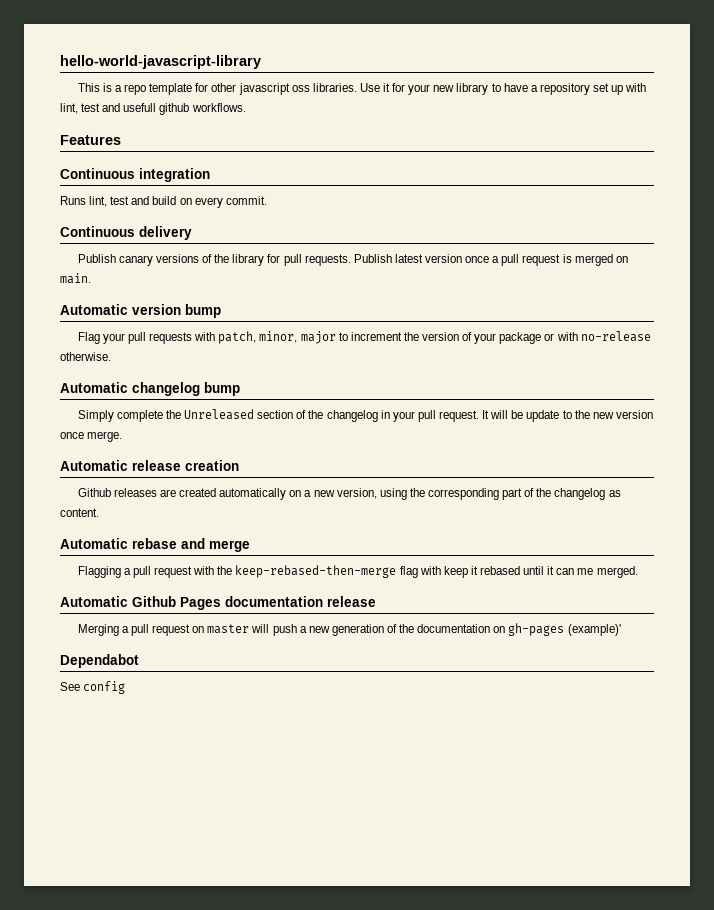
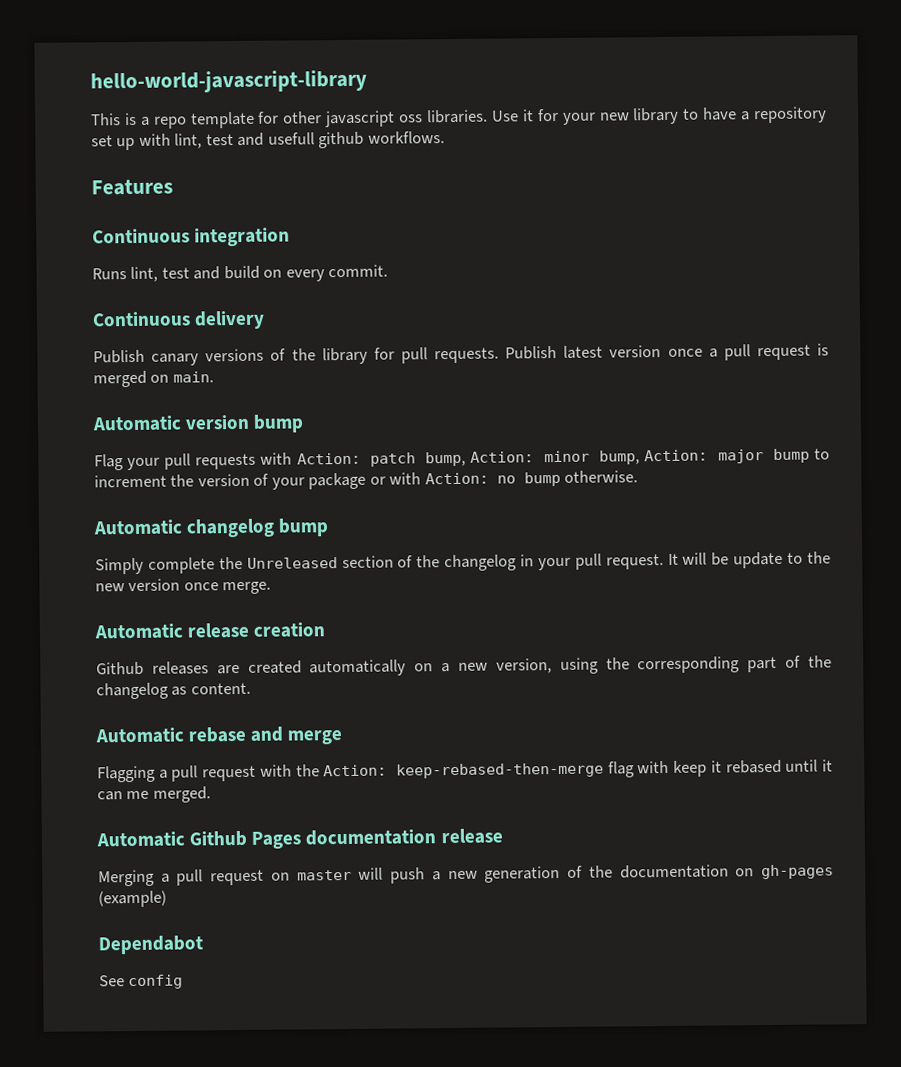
[218,331,336,344] patch, minor, major -> [296,448,810,467] Action: patch bump, Action: minor bump, Action: major bump
[580,331,651,342] no-release -> [424,471,561,487] Action: no bump
(233, 570) none -> [323,764,388,777] Action:
[567,624,621,636] (example)' -> [98,890,167,908] (example)

